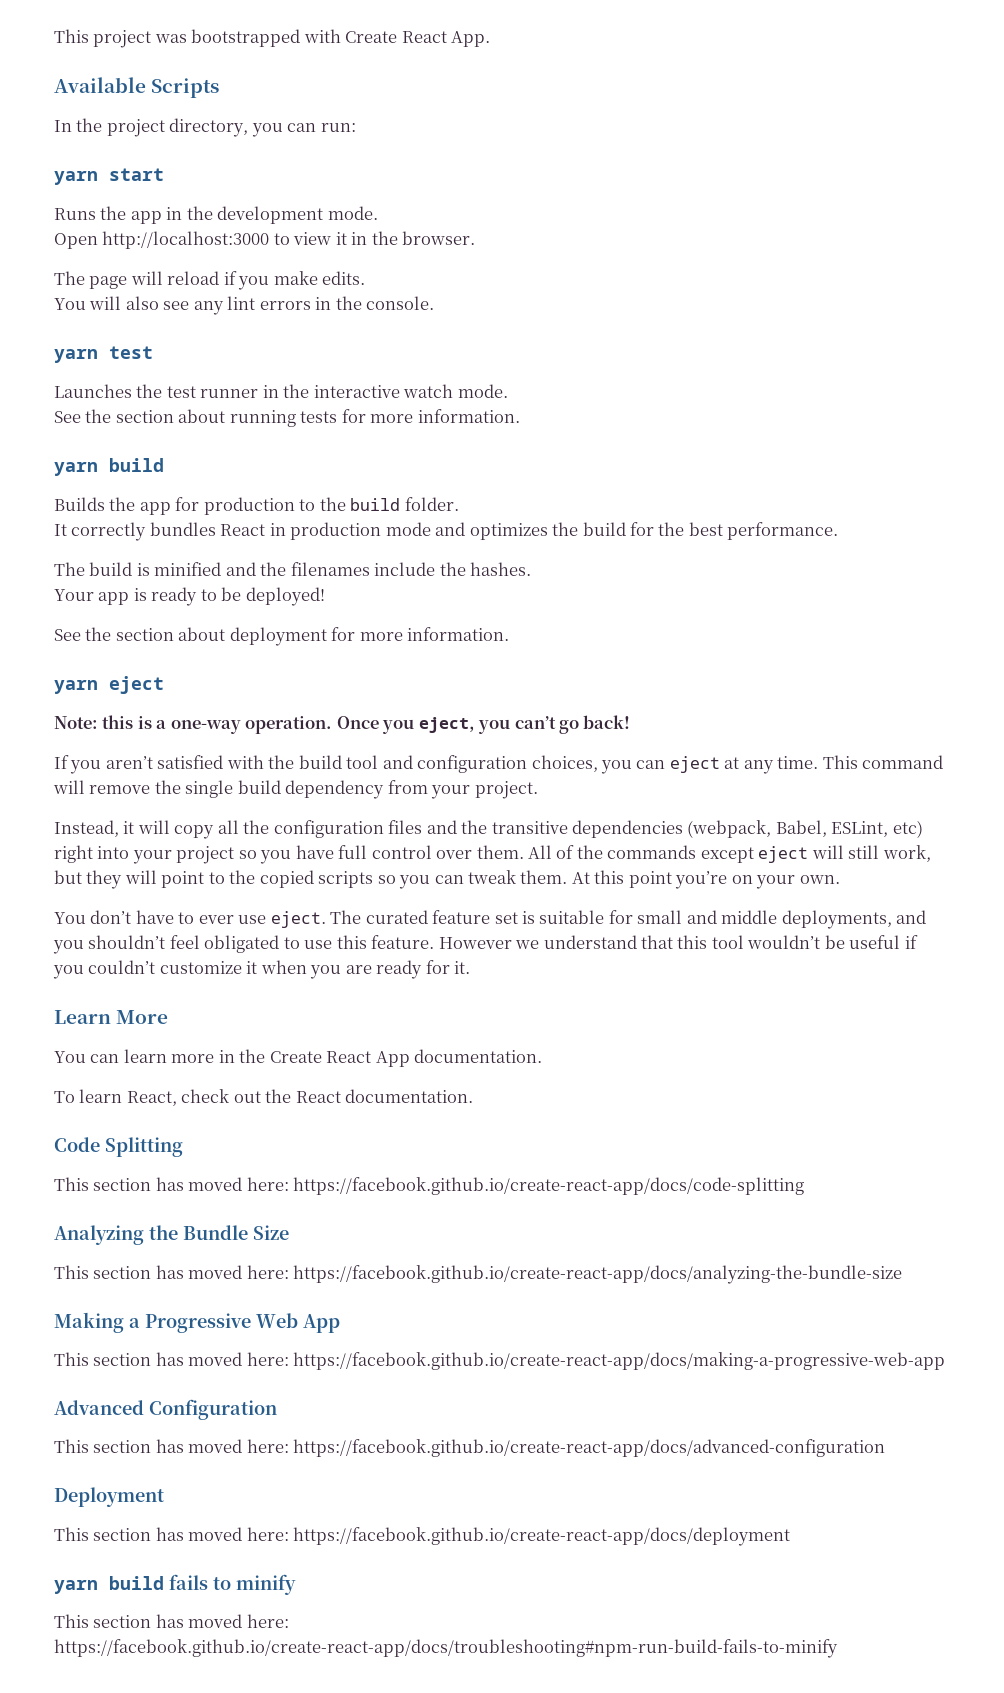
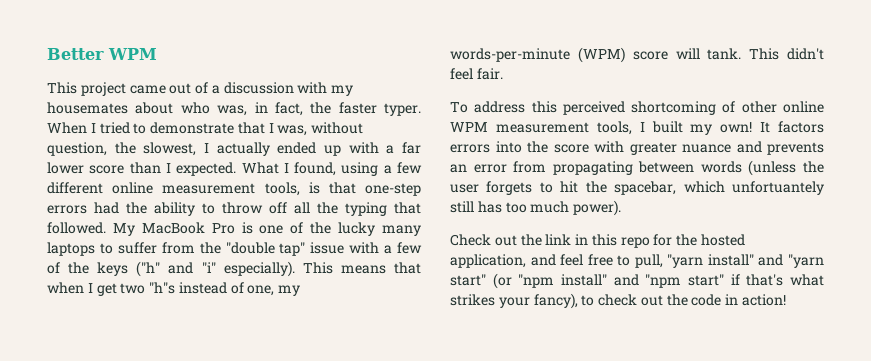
[54,29,491,48] [54,77,220,98] [54,118,356,137] [54,168,164,185] [54,206,378,224] [54,231,476,249] [54,271,366,290] [54,296,435,315] [54,346,153,363] [54,384,508,398] [54,409,520,427] [54,458,164,476] [54,497,459,515] [54,522,839,541] [54,562,532,576] [54,587,325,606] [54,627,510,646] [54,676,164,694] [54,715,631,734] [54,755,944,774] [53,780,538,799] [54,820,923,839] [54,845,931,864] [54,870,840,889] [54,910,927,929] [53,935,918,954] [53,960,471,979] [54,1010,169,1024] [54,1049,543,1067] [54,1089,474,1106] [54,1137,183,1157] [54,1177,805,1195] [54,1225,289,1245] [54,1265,903,1284] [54,1312,340,1333] [54,1352,946,1370] [54,1399,277,1420] [54,1439,886,1457] [54,1487,164,1507] [54,1527,791,1546] [54,1574,296,1595] [54,1614,289,1628] [54,1639,838,1658] This project was bootstrapped with Create React App. // Available Scripts // In the project directory, you can run: // yarn start // Runs the app in the development mode. // Open http://localhost:3000 to view it in the browser. // The page will reload if you make edits. // You will also see any lint errors in the console. // yarn test // Launches the test runner in the interactive watch mode. // See the section about running tests for more information. // yarn build // Builds the app for production to the build folder. // It correctly bundles React in production mode and optimizes the build for the best performance. // The build is minified and the filenames include the hashes. // Your app is ready to be deployed! // See the section about deployment for more information. // yarn eject // Note: this is a one-way operation. Once you eject, you can’t go back! // If you aren’t satisfied with the build tool and configuration choices, you can eject at any time. This command will remove the single build dependency from your project. // Instead, it will copy all the configuration files and the transitive dependencies (webpack, Babel, ESLint, etc) right into your project so you have full control over them. All of the commands except eject will still work, but they will point to the copied scripts so you can tweak them. At this point you’re on your own. // You don’t have to ever use eject. The curated feature set is suitable for small and middle deployments, and you shouldn’t feel obligated to use this feature. However we understand that this tool wouldn’t be useful if you couldn’t customize it when you are ready for it. // Learn More // You can learn more in the Create React App documentation. // To learn React, check out the React documentation. // Code Splitting // This section has moved here: https://facebook.github.io/create-react-app/docs/code-splitting // Analyzing the Bundle Size // This section has moved here: https://facebook.github.io/create-react-app/docs/analyzing-the-bundle-size // Making a Progressive Web App // This section has moved here: https://facebook.github.io/create-react-app/docs/making-a-progressive-web-app // Advanced Configuration // This section has moved here: https://facebook.github.io/create-react-app/docs/advanced-configuration // Deployment // This section has moved here: https://facebook.github.io/create-react-app/docs/deployment // yarn build fails to minify // This section has moved here: https://facebook.github.io/create-react-app/docs/troubleshooting#npm-run-build-fails-to-minify -> [47,48,157,60] [47,82,354,96] [47,102,421,116] [47,122,364,136] [47,142,422,156] [47,162,423,176] [47,182,422,196] [47,202,421,216] [47,222,422,236] [47,242,422,256] [47,261,421,277] [47,282,301,296] [450,47,824,63] [450,68,503,80] [450,101,824,115] [450,121,824,135] [450,141,824,155] [450,160,824,176] [450,181,824,195] [450,200,622,216] [450,234,746,248] [450,254,824,268] [450,273,824,289] [450,293,787,309] Better WPM // This project came out of a discussion with my housemates about who was, in fact, the faster typer. When I tried to demonstrate that I was, without question, the slowest, I actually ended up with a far lower score than I expected. What I found, using a few different online measurement tools, is that one-step errors had the ability to throw off all the typing that followed. My MacBook Pro is one of the lucky many laptops to suffer from the "double tap" issue with a few of the keys ("h" and "i" especially). This means that when I get two "h"s instead of one, my words-per-minute (WPM) score will tank. This didn't feel fair. // To address this perceived shortcoming of other online WPM measurement tools, I built my own! It factors errors into the score with greater nuance and prevents an error from propagating between words (unless the user forgets to hit the spacebar, which unfortuantely still has too much power). // Check out the link in this repo for the hosted application, and feel free to pull, "yarn install" and "yarn start" (or "npm install" and "npm start" if that's what strikes your fancy), to check out the code in action!

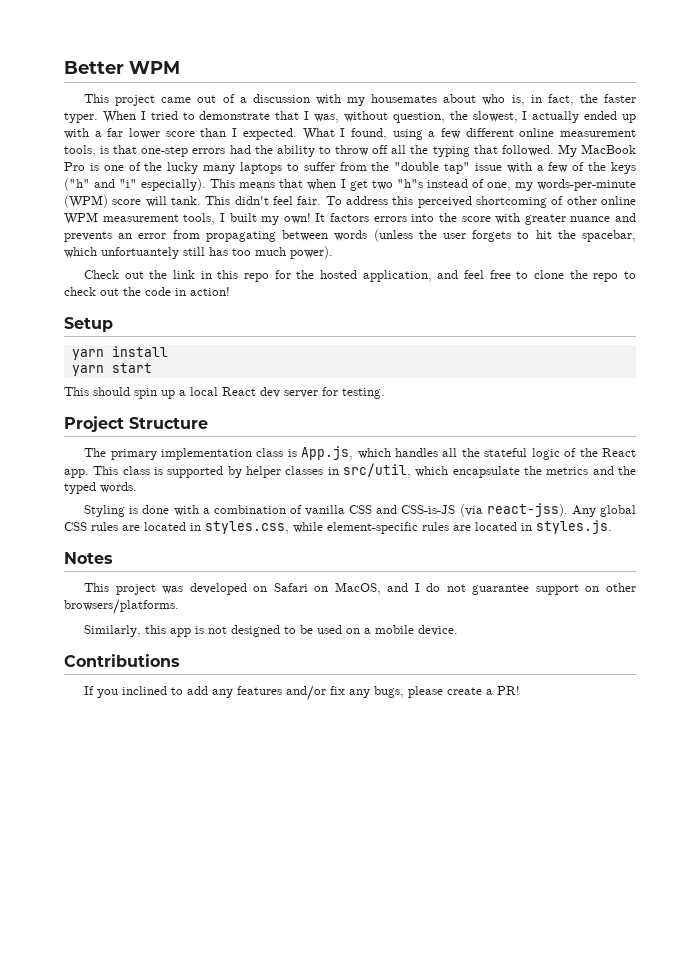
[217,105,248,116] was, -> [511,95,525,106] is,
(503, 74) // -> (322, 200) none
[634,254,824,268] [450,273,824,289] [450,293,578,309] pull, "yarn install" and "yarn start" (or "npm install" and "npm start" if that's what strikes your fancy), -> [534,270,619,282] clone the repo
(787, 300) none -> [64,317,113,332] [71,346,168,360] [71,363,152,376] [64,387,385,399] [64,416,208,432] [84,446,636,460] [64,463,636,478] [64,482,137,494] [84,503,637,517] [64,520,612,534] [64,552,113,564] [84,582,637,595] [64,599,179,615] [84,625,459,637] [64,654,180,667] [84,685,521,701] // Setup // yarn install // yarn start // This should spin up a local React dev server for testing. // Project Structure // The primary implementation class is App.js, which handles all the stateful logic of the React app. This class is supported by helper classes in src/util, which encapsulate the metrics and the typed words. // Styling is done with a combination of vanilla CSS and CSS-is-JS (via react-jss). Any global CSS rules are located in styles.css, while element-specific rules are located in styles.js. // Notes // This project was developed on Safari on MacOS, and I do not guarantee support on other browsers/platforms. // Similarly, this app is not designed to be used on a mobile device. // Contributions // If you inclined to add any features and/or fix any bugs, please create a PR!

